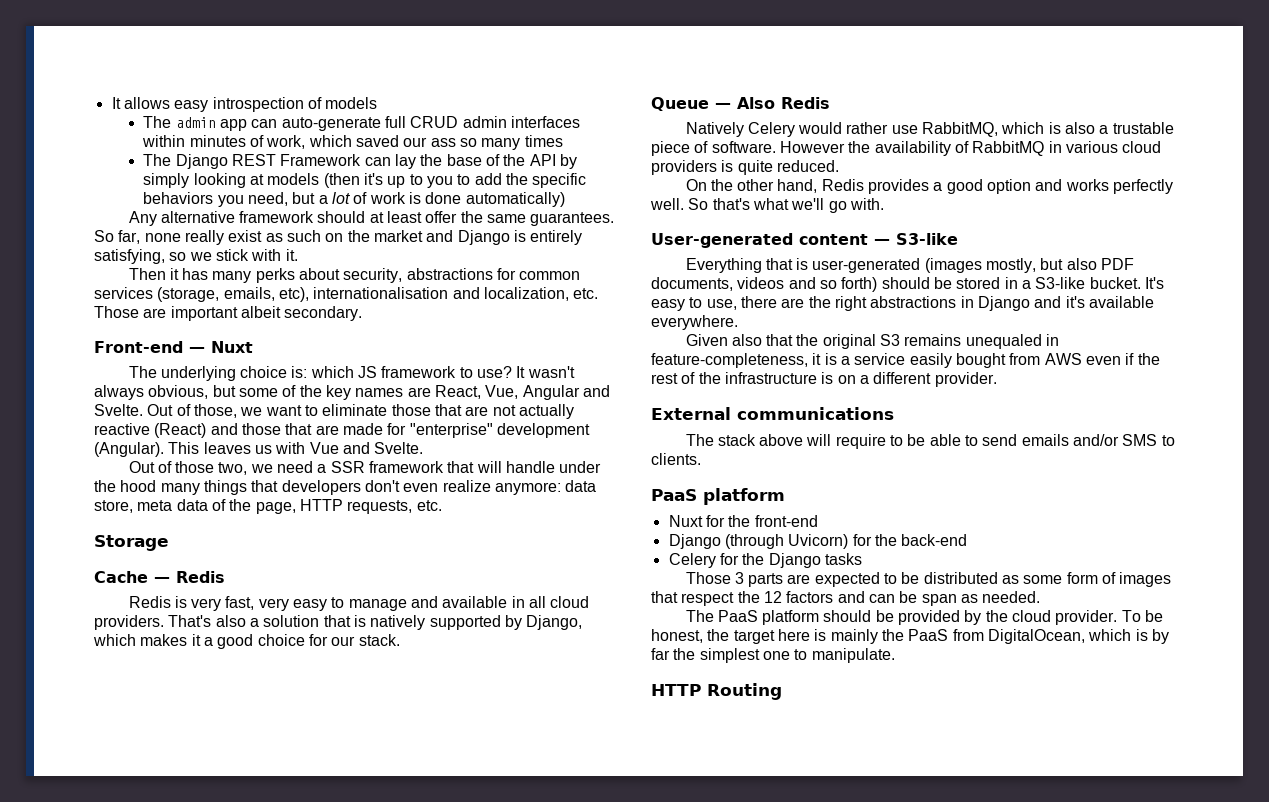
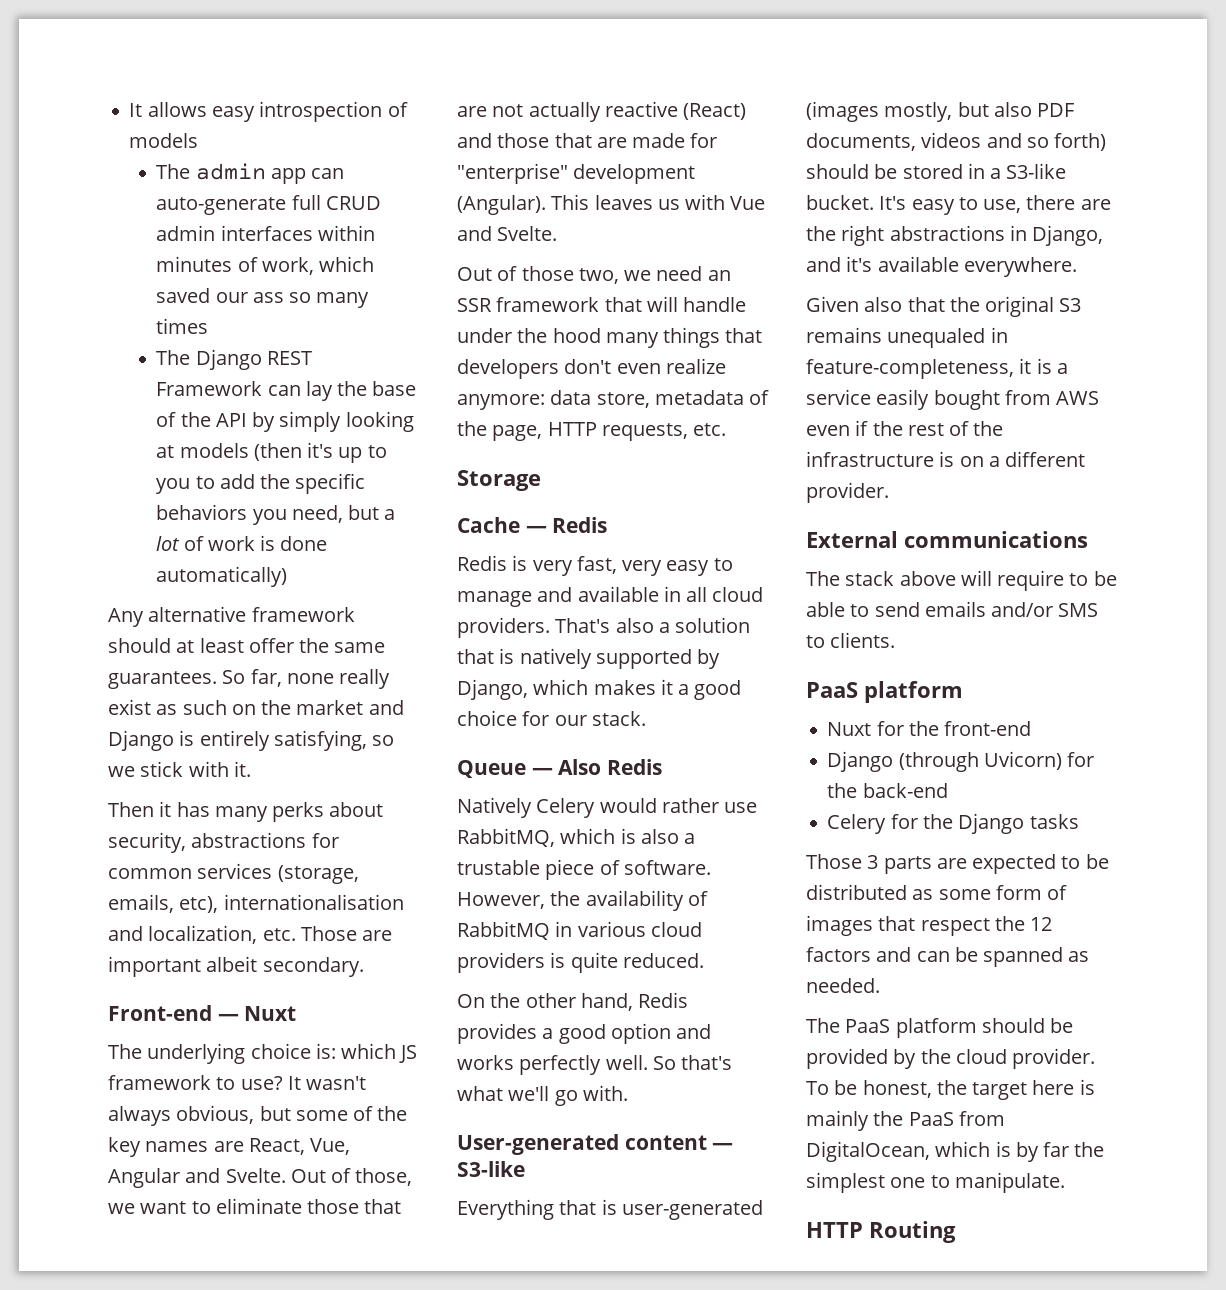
[317,464,327,473] a -> [707,270,731,281] an
[137,499,208,511] meta data -> [654,390,744,405] metadata
[779,141,845,153] However -> [457,892,545,909] However,
[977,296,1030,311] Django -> [1032,225,1104,246] Django,
[921,594,957,606] span -> [983,947,1064,967] spanned

